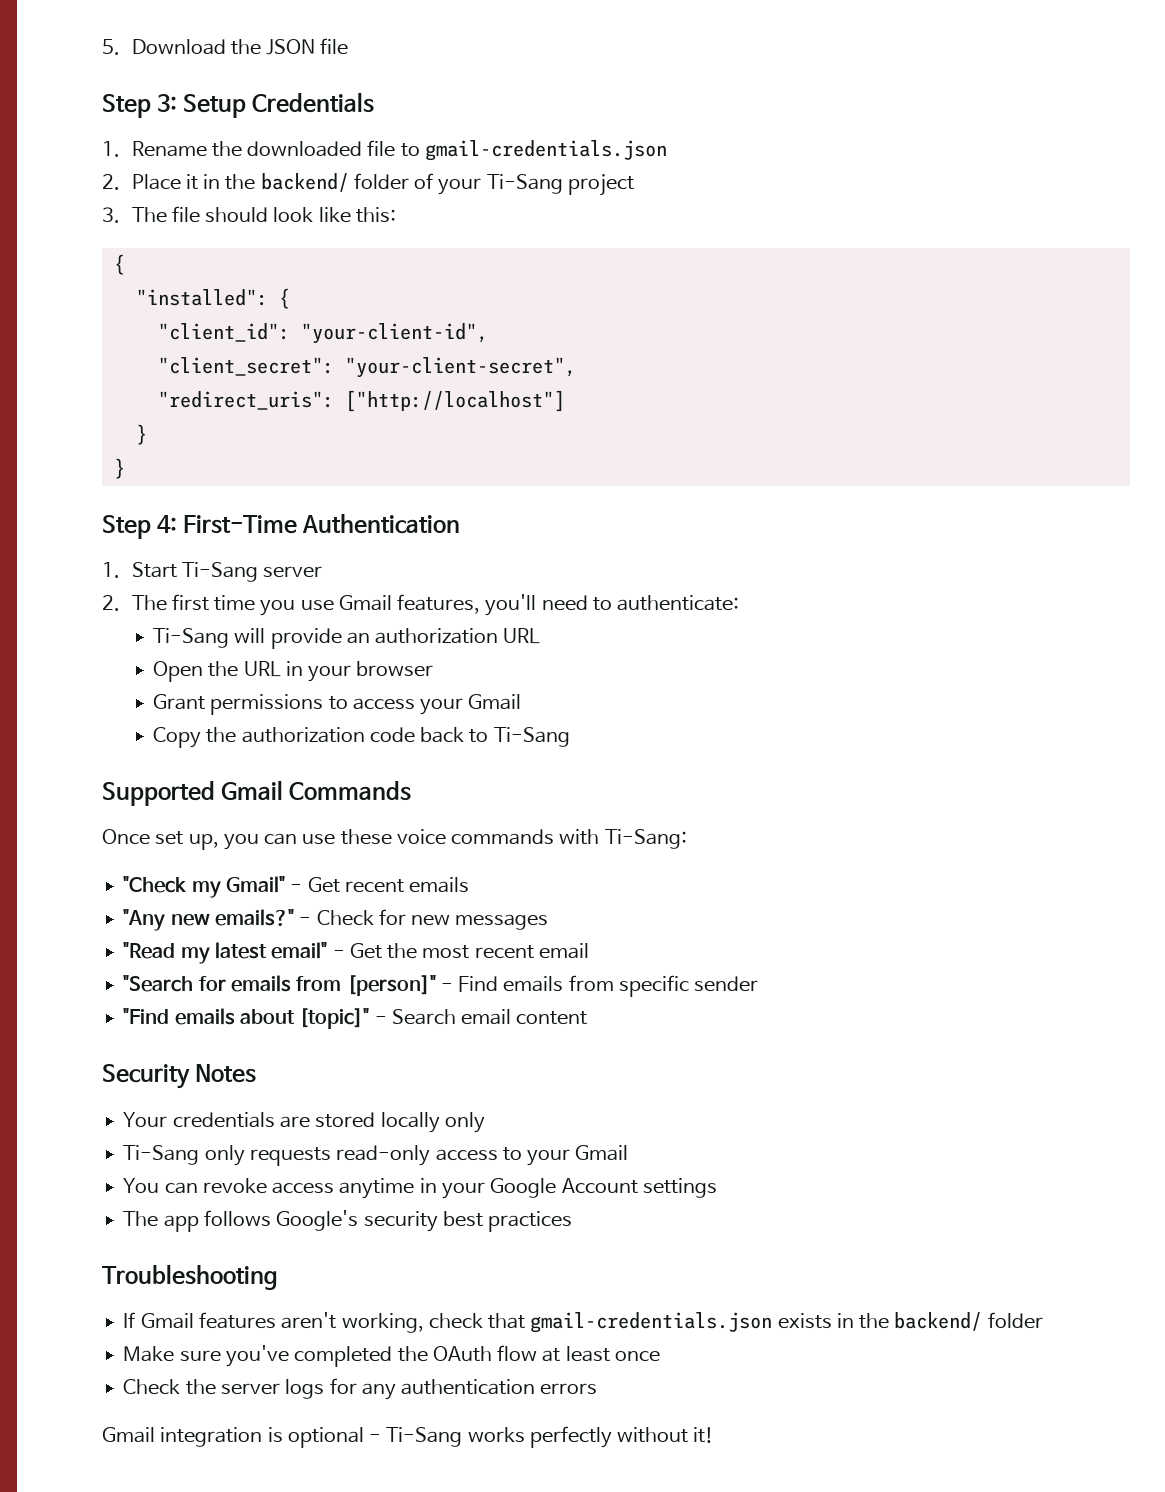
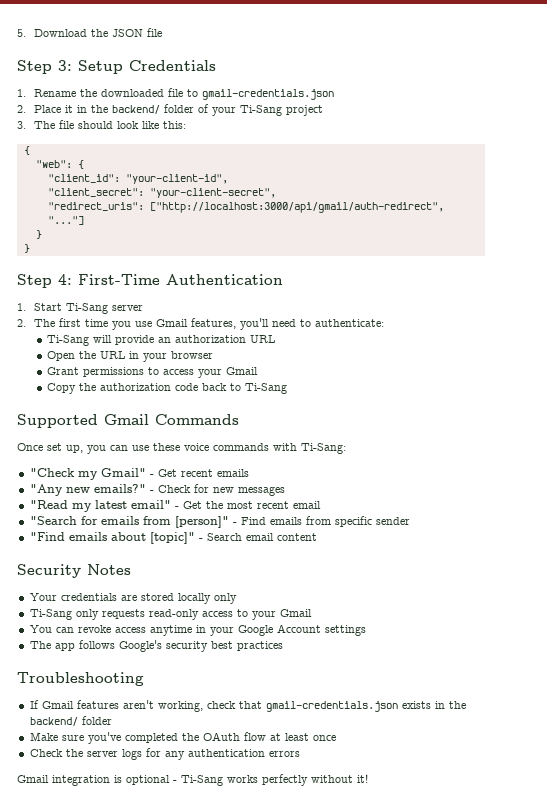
[135,289,268,306] "installed": -> [35,160,72,168] "web":
[344,390,565,412] ["http://localhost"] -> [149,202,444,213] [47,216,84,225] ["http://localhost:3000/api/gmail/auth-redirect", "..."]

